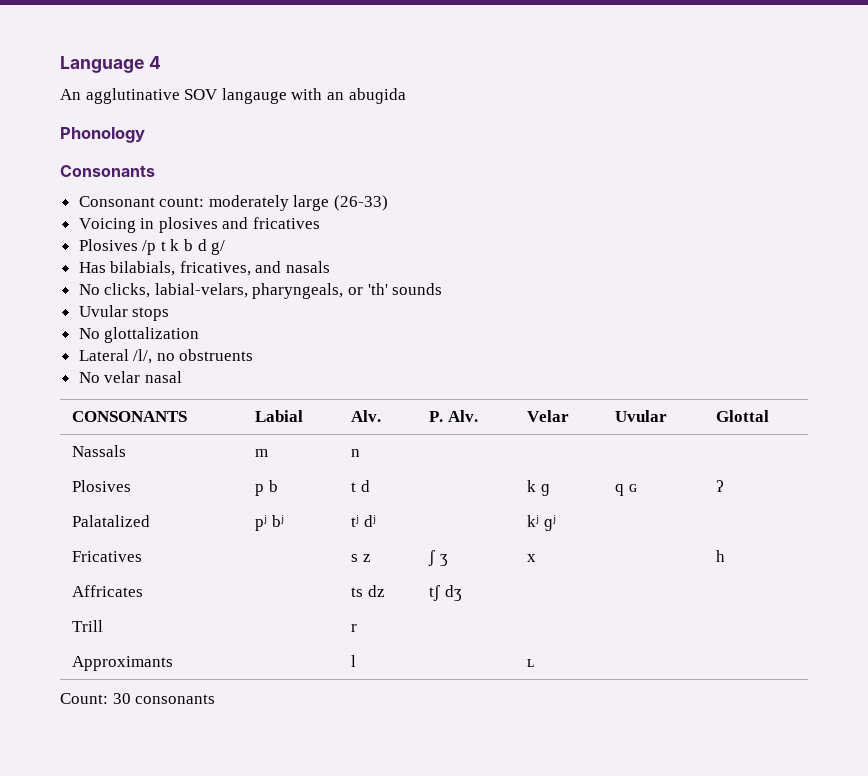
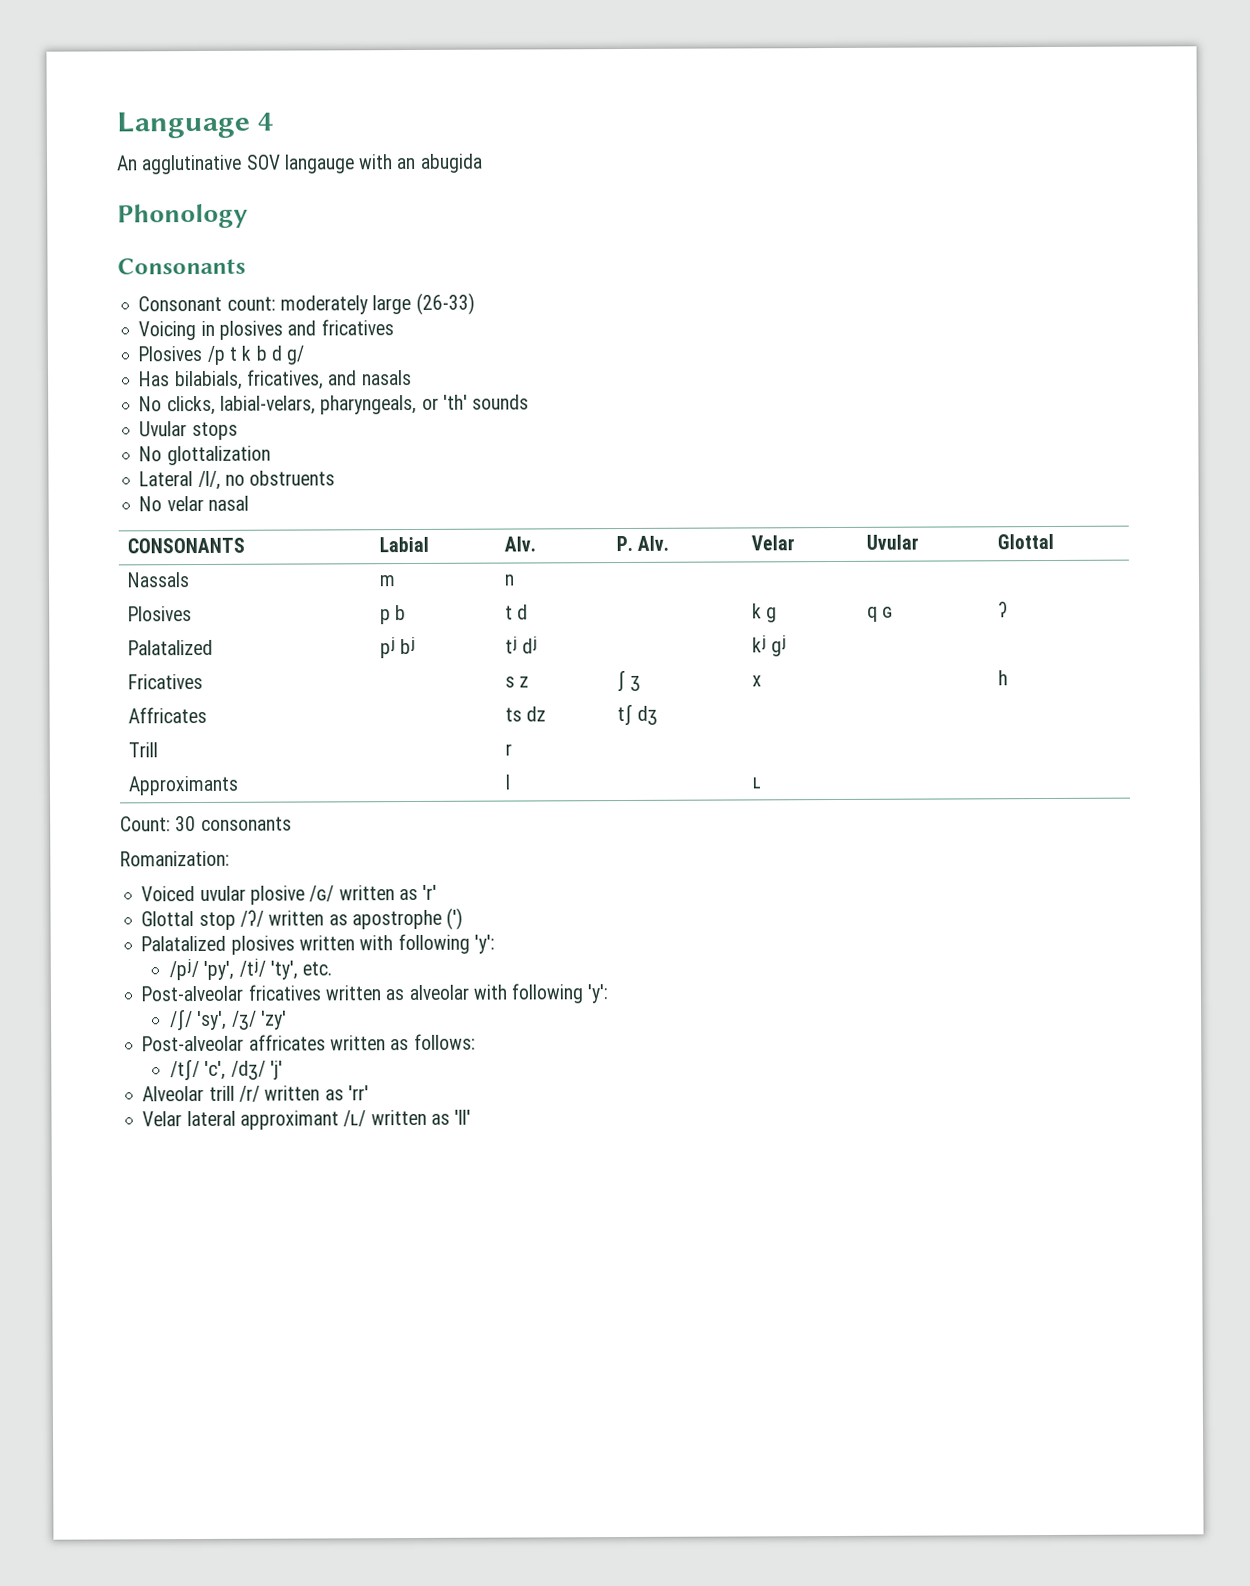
(216, 699) none -> [120,850,230,867] [141,884,438,905] [141,907,464,931] [141,933,495,955] [169,958,333,981] [141,983,609,1004] [170,1010,287,1031] [142,1033,476,1052] [170,1060,283,1081] [142,1085,369,1102] [142,1109,472,1130] // Romanization: // Voiced uvular plosive /ɢ/ written as 'r' // Glottal stop /ʔ/ written as apostrophe (') // Palatalized plosives written with followinɡ 'y': // /pʲ/ 'py', /tʲ/ 'ty', etc. // Post-alveolar fricatives written as alveolar with followinɡ 'y': // /ʃ/ 'sy', /ʒ/ 'zy' // Post-alveolar affricates written as follows: // /tʃ/ 'c', /dʒ/ 'j' // Alveolar trill /r/ written as 'rr' // Velar lateral approximant /ʟ/ written as 'll'

